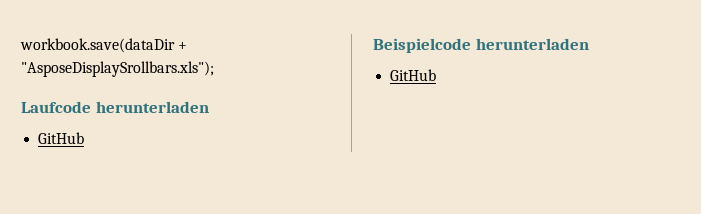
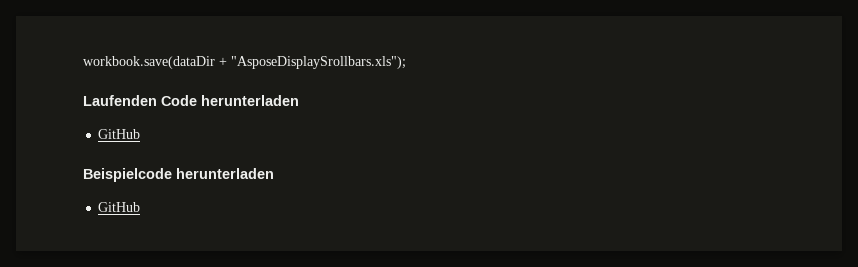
[21,101,91,113] Laufcode -> [83,95,197,106] Laufenden Code

